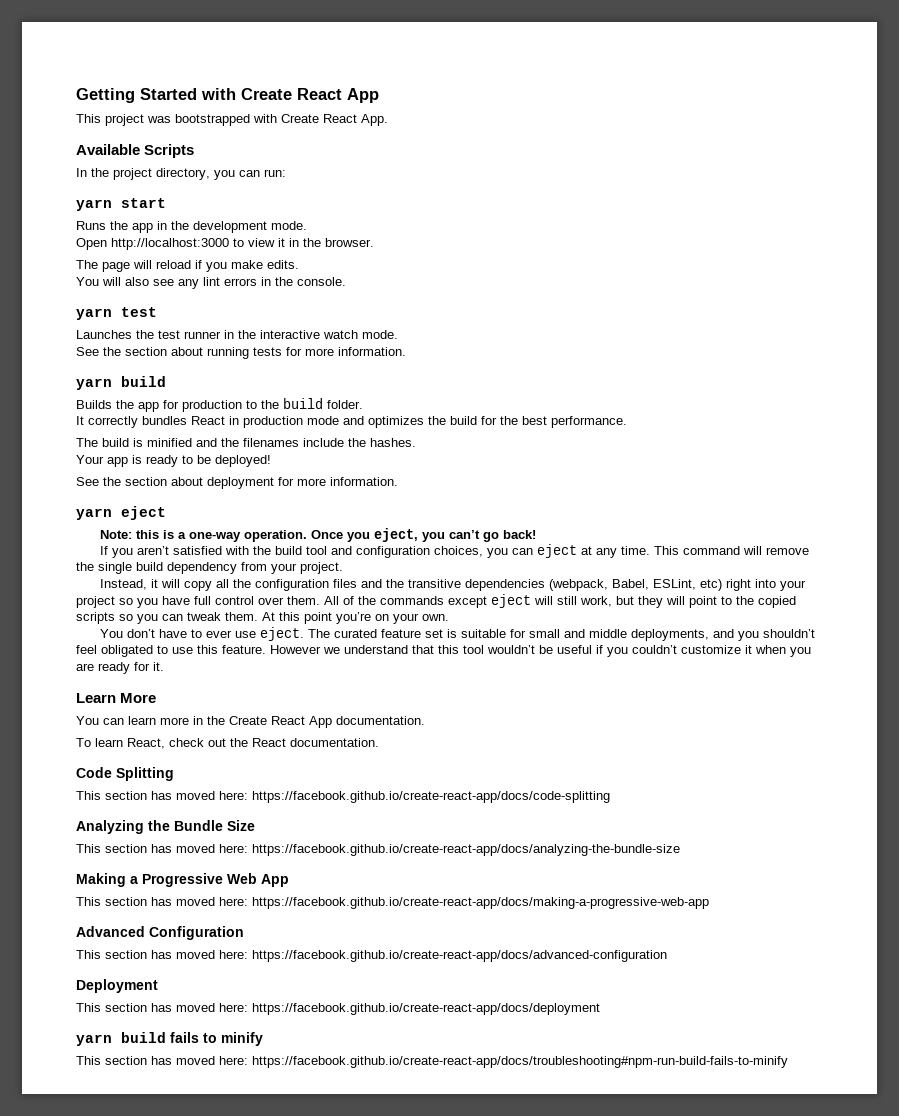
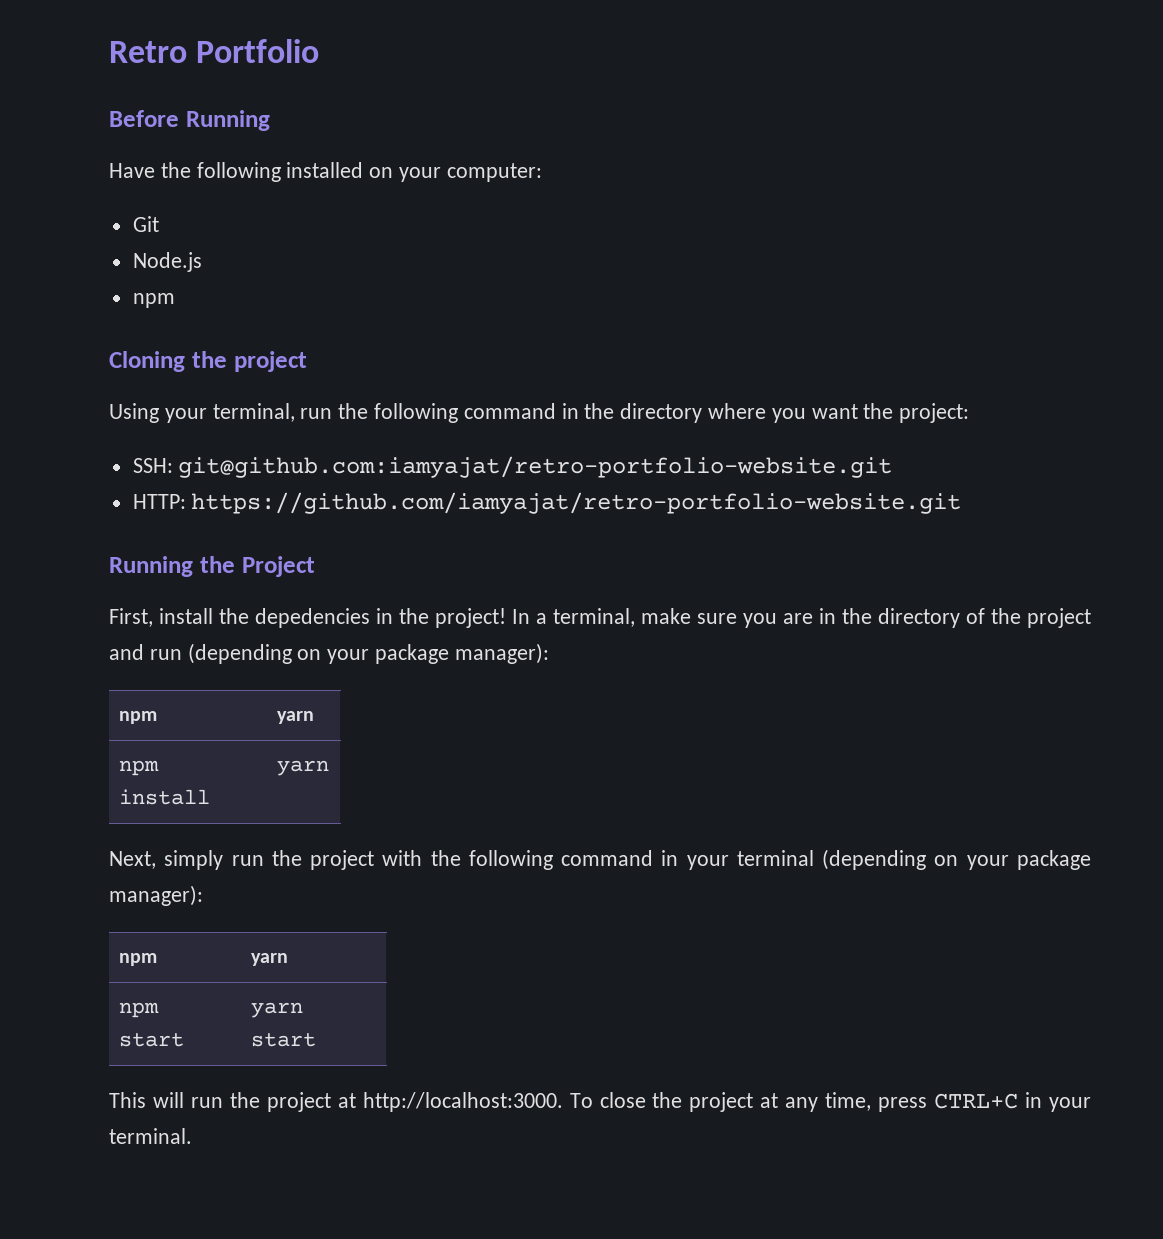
[76,88,379,103] [76,114,388,126] [76,144,195,158] [76,168,286,180] [76,198,166,211] [76,221,307,233] [76,238,374,250] [76,260,299,272] [76,277,346,289] [76,307,157,320] [76,330,398,339] [76,347,406,359] [76,376,166,390] [76,398,363,412] [76,416,627,428] [76,438,416,447] [76,455,271,467] [76,477,398,489] [76,506,166,520] [100,528,537,542] [100,544,810,558] [76,562,343,574] [100,579,807,591] [76,594,796,608] [76,612,449,624] [100,627,816,641] [76,645,811,657] [76,662,164,674] [76,693,157,703] [76,716,425,728] [76,738,379,749] [76,767,174,781] [76,791,610,803] [76,820,255,834] [76,844,680,856] [76,873,289,887] [76,897,709,909] [76,926,244,940] [76,950,667,962] [76,979,158,993] [76,1003,600,1015] [76,1032,263,1046] [76,1056,788,1068] Getting Started with Create React App // This project was bootstrapped with Create React App. // Available Scripts // In the project directory, you can run: // yarn start // Runs the app in the development mode. // Open http://localhost:3000 to view it in the browser. // The page will reload if you make edits. // You will also see any lint errors in the console. // yarn test // Launches the test runner in the interactive watch mode. // See the section about running tests for more information. // yarn build // Builds the app for production to the build folder. // It correctly bundles React in production mode and optimizes the build for the best performance. // The build is minified and the filenames include the hashes. // Your app is ready to be deployed! // See the section about deployment for more information. // yarn eject // Note: this is a one-way operation. Once you eject, you can’t go back! // If you aren’t satisfied with the build tool and configuration choices, you can eject at any time. This command will remove the single build dependency from your project. // Instead, it will copy all the configuration files and the transitive dependencies (webpack, Babel, ESLint, etc) right into your project so you have full control over them. All of the commands except eject will still work, but they will point to the copied scripts so you can tweak them. At this point you’re on your own. // You don’t have to ever use eject. The curated feature set is suitable for small and middle deployments, and you shouldn’t feel obligated to use this feature. However we understand that this tool wouldn’t be useful if you couldn’t customize it when you are ready for it. // Learn More // You can learn more in the Create React App documentation. // To learn React, check out the React documentation. // Code Splitting // This section has moved here: https://facebook.github.io/create-react-app/docs/code-splitting // Analyzing the Bundle Size // This section has moved here: https://facebook.github.io/create-react-app/docs/analyzing-the-bundle-size // Making a Progressive Web App // This section has moved here: https://facebook.github.io/create-react-app/docs/making-a-progressive-web-app // Advanced Configuration // This section has moved here: https://facebook.github.io/create-react-app/docs/advanced-configuration // Deployment // This section has moved here: https://facebook.github.io/create-react-app/docs/deployment // yarn build fails to minify // This section has moved here: https://facebook.github.io/create-react-app/docs/troubleshooting#npm-run-build-fails-to-minify -> [109,39,320,63] [109,110,270,131] [109,162,542,182] [132,216,159,232] [132,252,202,272] [132,293,175,308] [109,351,307,372] [109,403,970,423] [132,456,893,478] [132,492,962,514] [109,556,315,577] [109,608,1091,628] [109,643,549,664] [119,711,158,724] [277,711,315,724] [119,760,160,776] [119,789,211,805] [277,760,330,776] [109,849,1091,870] [109,885,203,906] [119,953,158,966] [251,953,289,966] [119,1002,160,1018] [119,1033,185,1047] [251,1002,304,1018] [251,1033,317,1047] [109,1092,1092,1112] [109,1128,192,1144] Retro Portfolio // Before Running // Have the following installed on your computer: // Git // Node.js // npm // Cloning the project // Using your terminal, run the following command in the directory where you want the project: // SSH: git@github.com:iamyajat/retro-portfolio-website.git // HTTP: https://github.com/iamyajat/retro-portfolio-website.git // Running the Project // First, install the depedencies in the project! In a terminal, make sure you are in the directory of the project and run (depending on your package manager): // npm | yarn // npm install | yarn // Next, simply run the project with the following command in your terminal (depending on your package manager): // npm | yarn // npm start | yarn start // This will run the project at http://localhost:3000. To close the project at any time, press CTRL+C in your terminal.

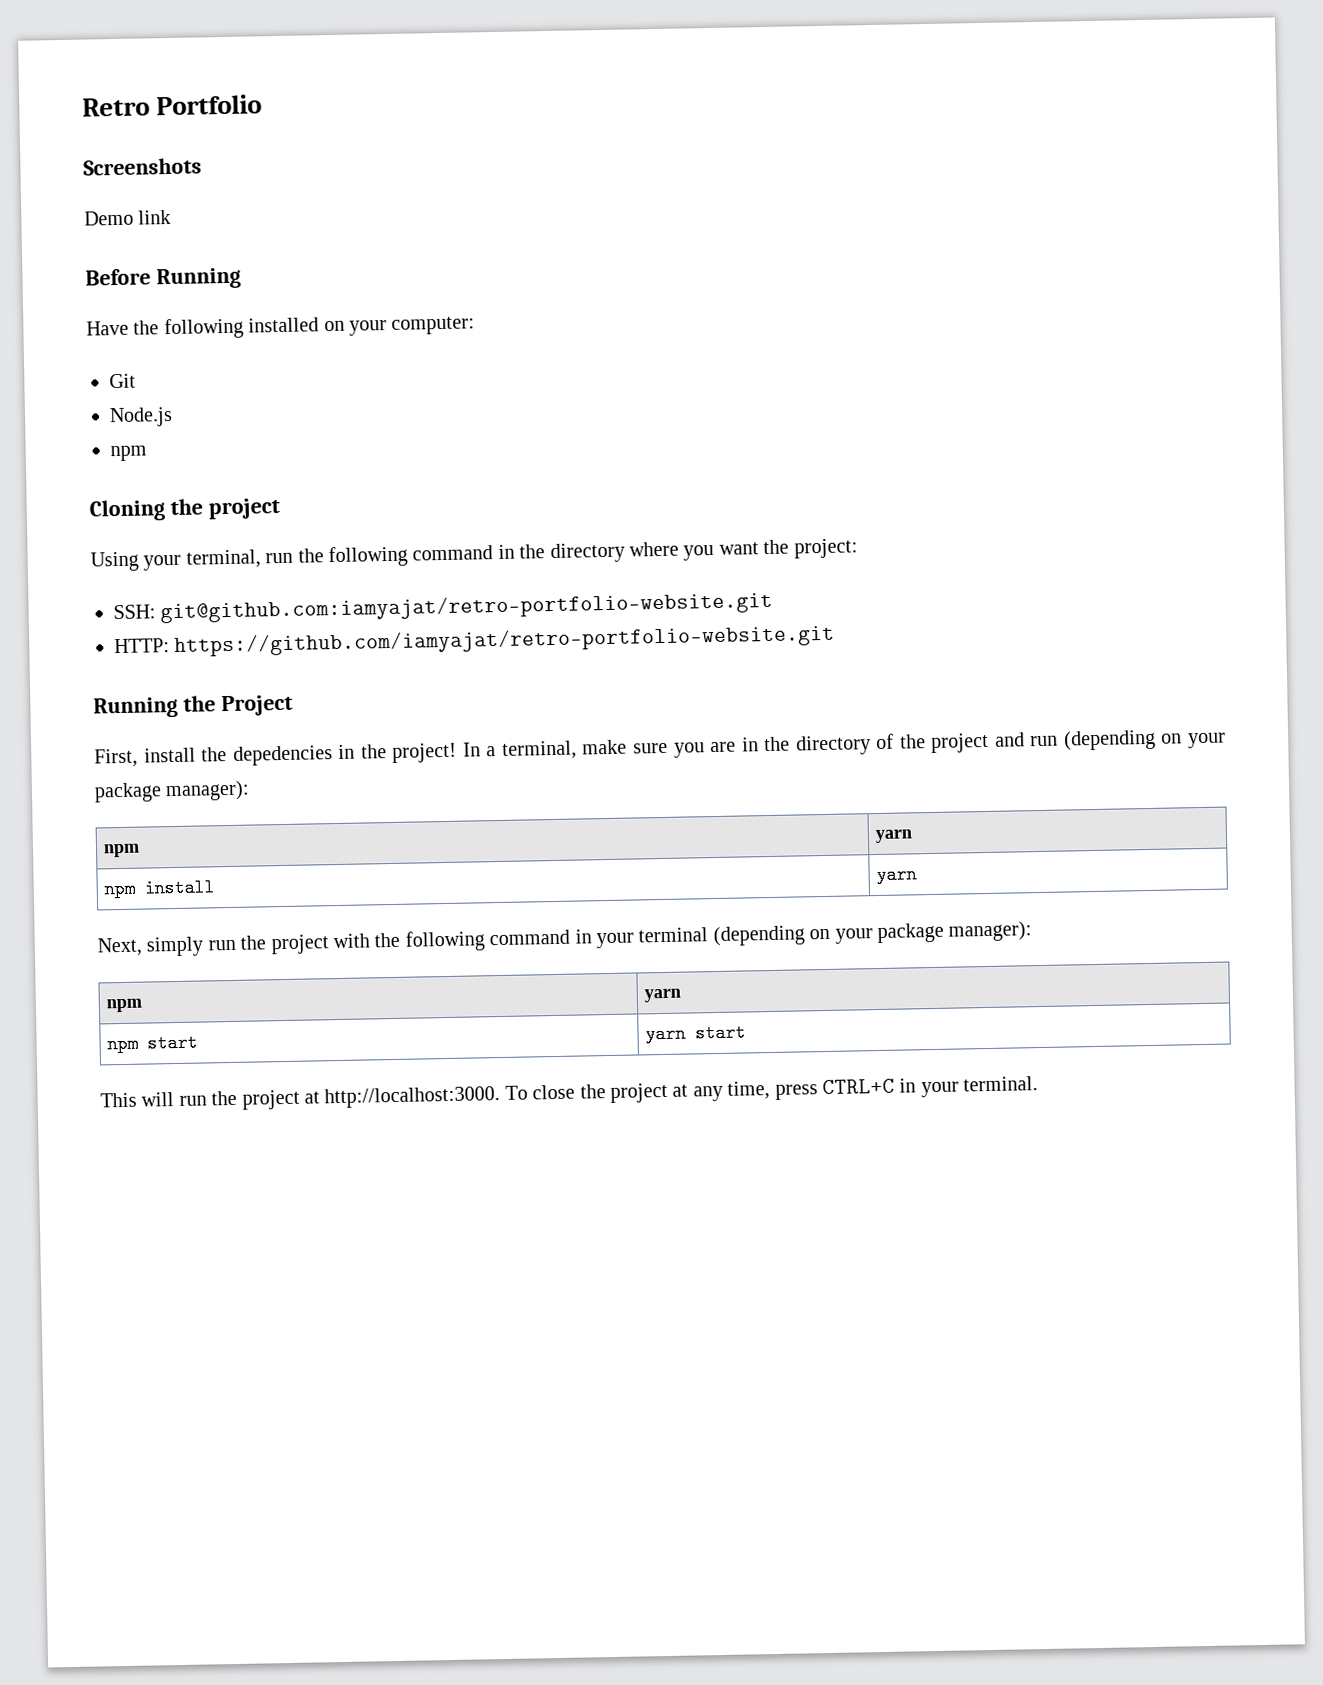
(320, 51) none -> [83,157,202,176] [84,209,172,226] // Screenshots // Demo link

